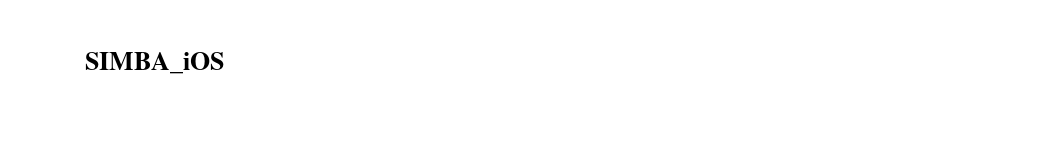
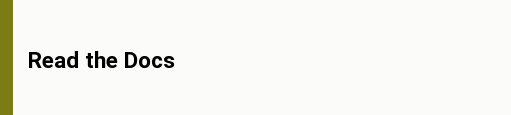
[85,52,224,74] SIMBA_iOS -> [28,51,176,68] Read the Docs

